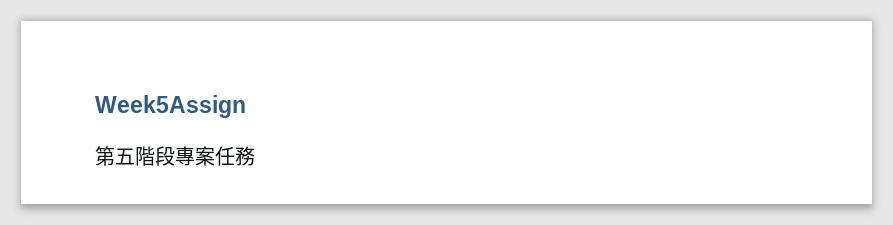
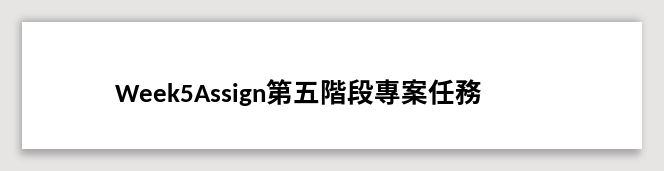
(246, 106) // -> (266, 94) none

